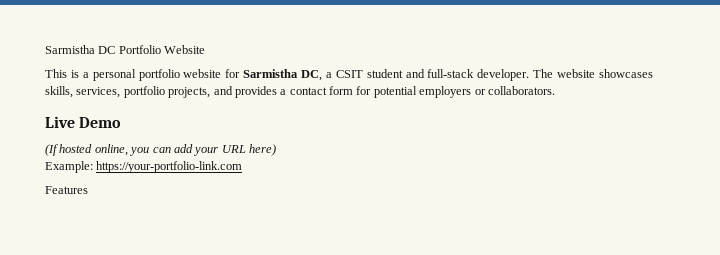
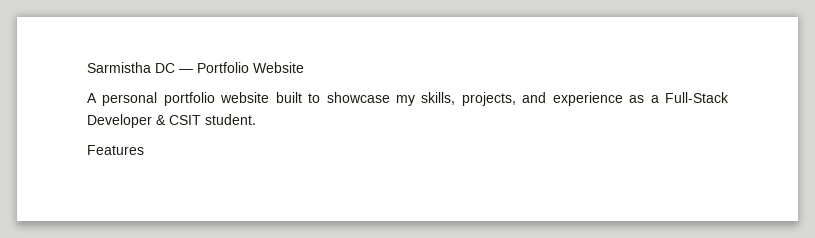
(116, 50) none -> [179,69,193,73] —
[45,69,653,81] [45,86,555,98] [45,116,122,128] [45,144,276,156] [45,161,243,173] This is a personal portfolio website for Sarmistha DC, a CSIT student and full-stack developer. The website showcases skills, services, portfolio projects, and provides a contact form for potential employers or collaborators. // Live Demo // (If hosted online, you can add your URL here) // Example: https://your-portfolio-link.com -> [87,92,730,106] [87,114,256,128] A personal portfolio website built to showcase my skills, projects, and experience as a Full-Stack Developer & CSIT student.

